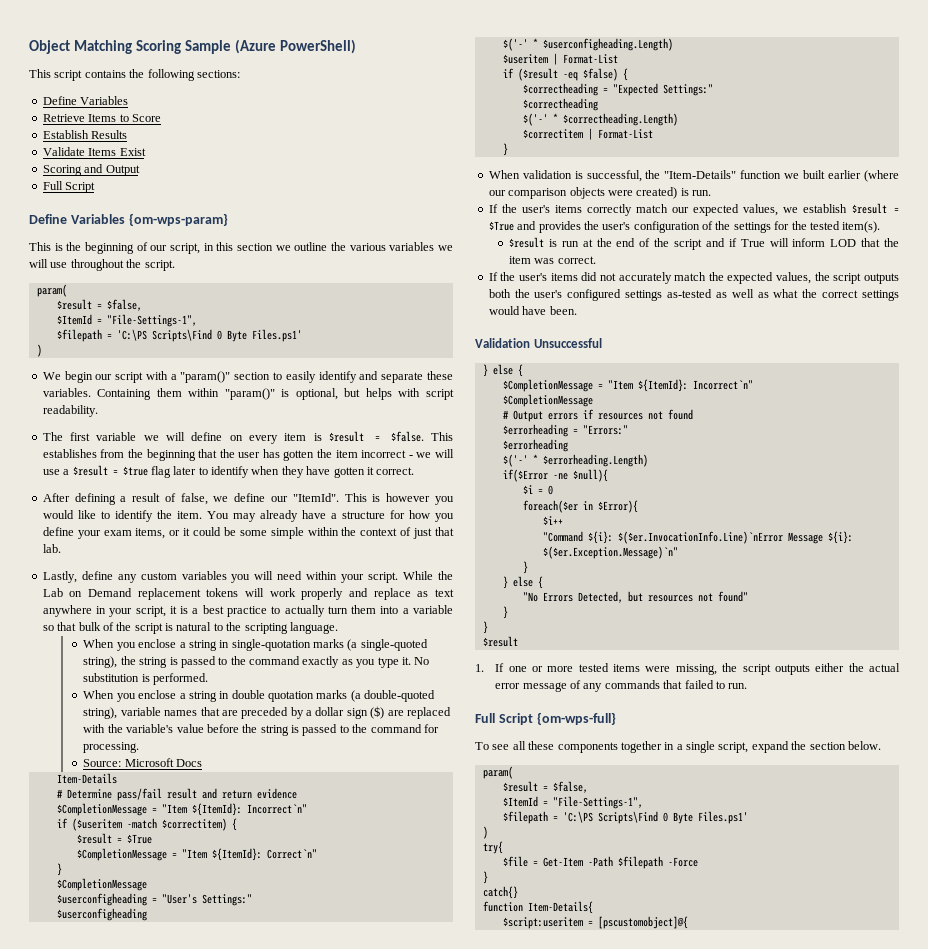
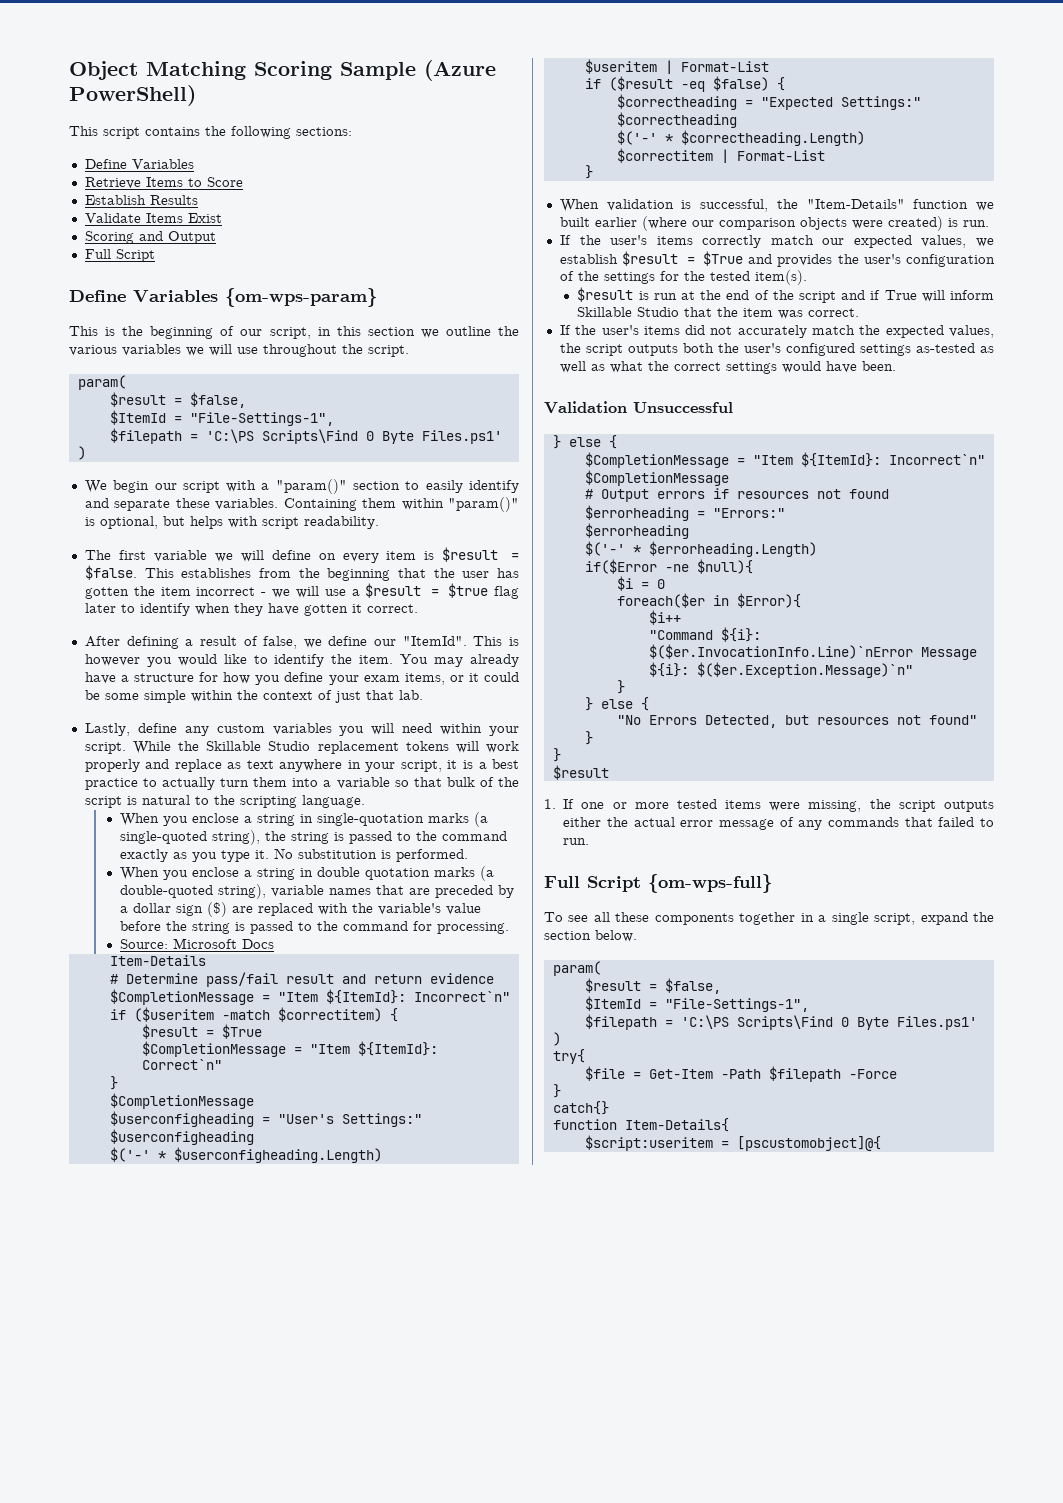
[42,588,133,597] Lab on Demand -> [206,741,311,751] Skillable Studio
[830,239,857,247] LOD -> [577,307,680,317] Skillable Studio

